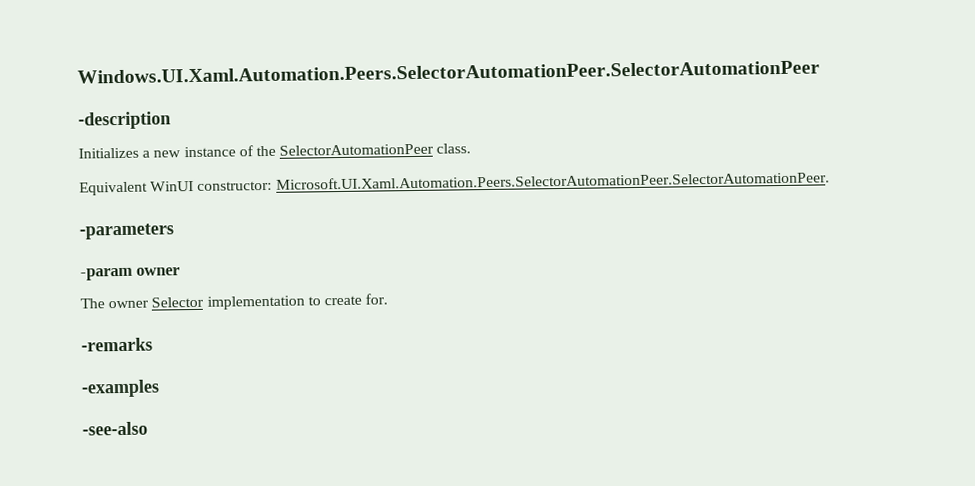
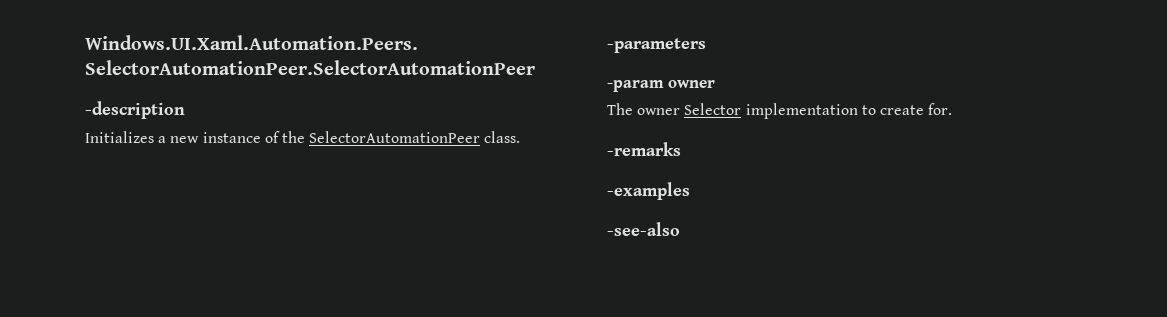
[79,171,830,196] // Equivalent WinUI constructor: Microsoft.UI.Xaml.Automation.Peers.SelectorAutomationPeer.SelectorAutomationPeer. -> (521, 137) none

